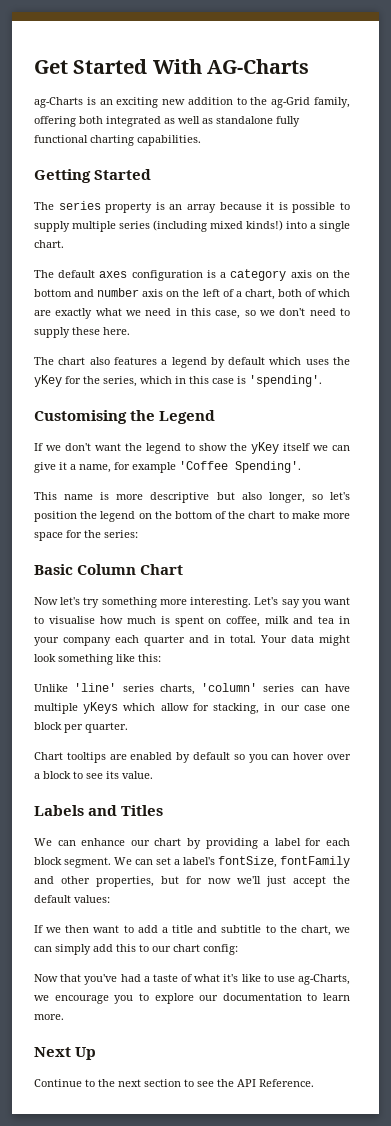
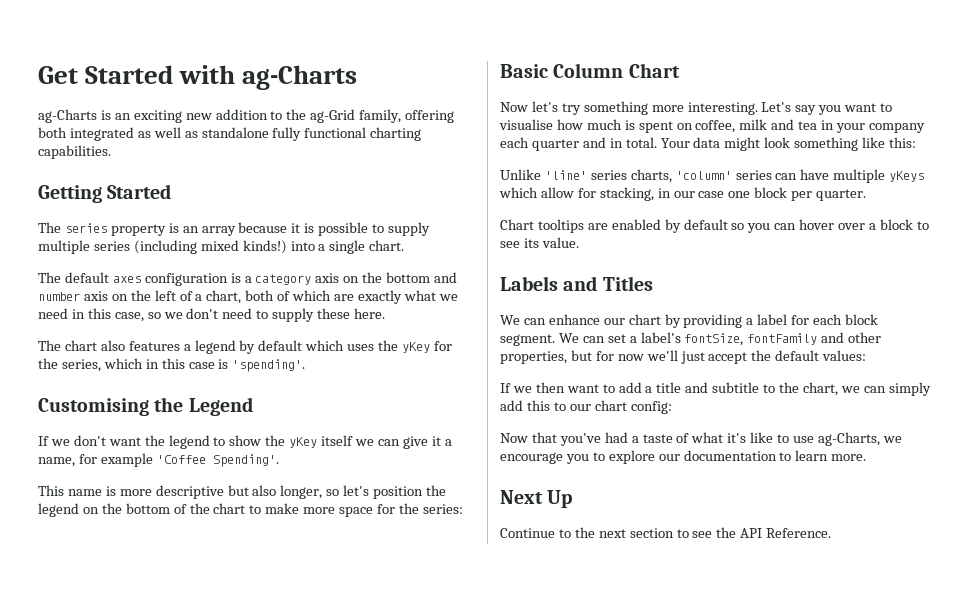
[152,59,310,74] With AG-Charts -> [179,65,358,90] with ag-Charts

